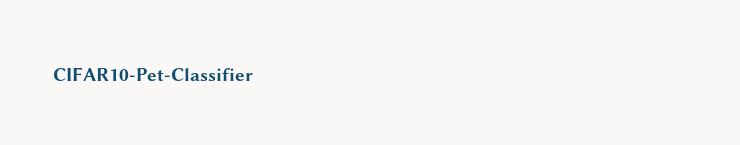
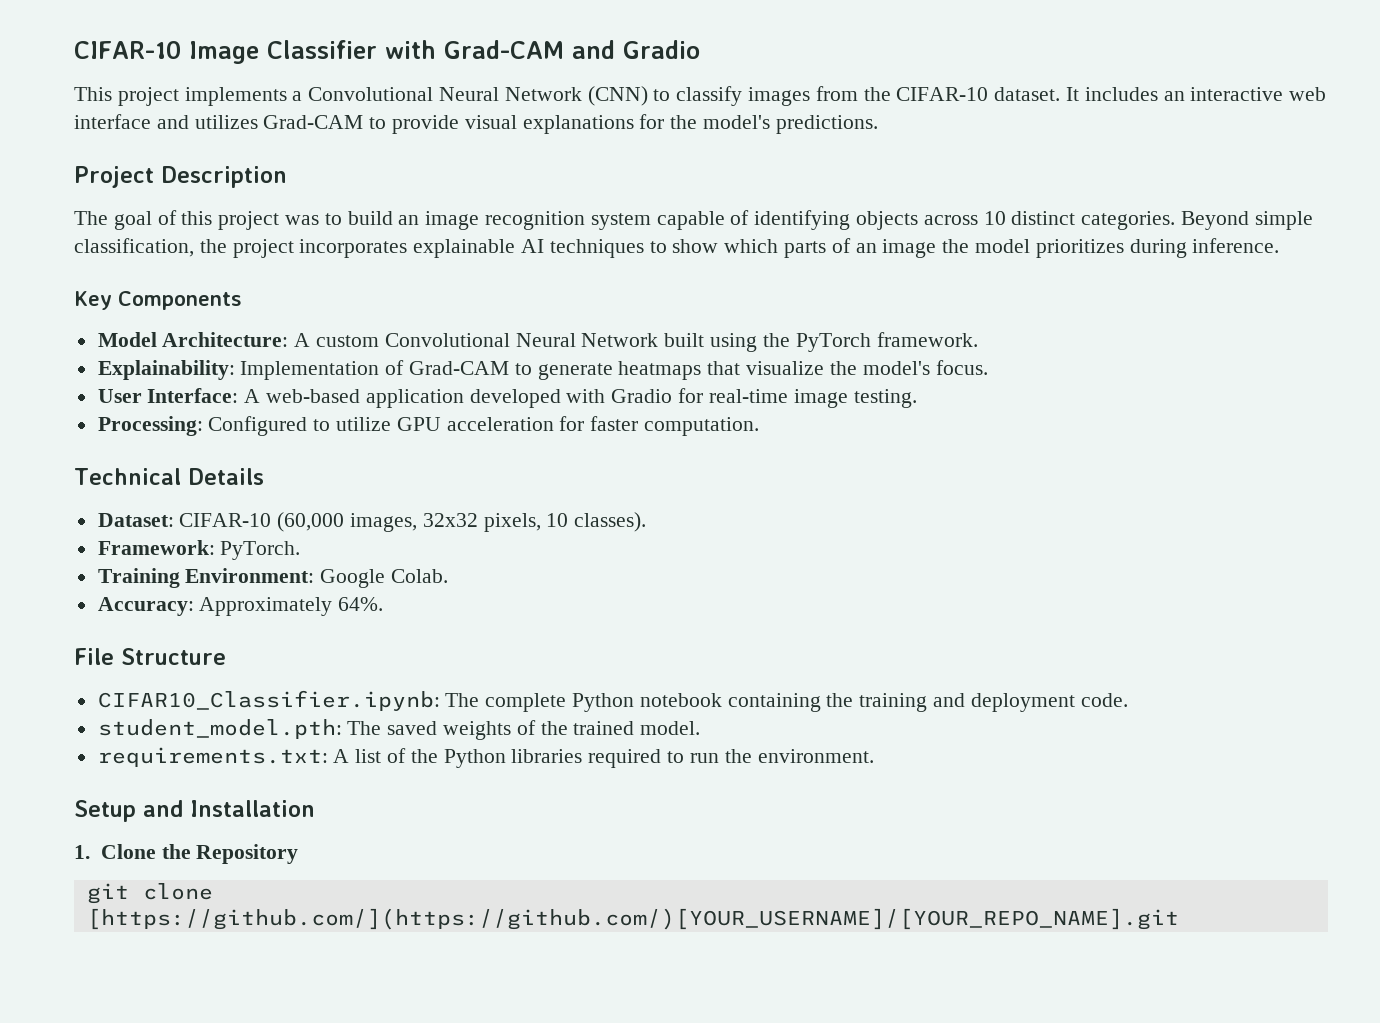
[53,67,253,81] CIFAR10-Pet-Classifier -> [74,40,700,64] [74,86,1327,106] [74,114,878,134] [74,166,287,188] [74,210,1313,230] [74,238,1280,258] [74,291,242,310] [97,332,978,352] [97,360,988,380] [97,388,917,408] [97,416,760,436] [74,468,264,485] [97,512,647,532] [97,540,301,560] [97,568,449,588] [97,597,384,616] [74,648,226,665] [97,690,1128,712] [97,719,701,740] [97,747,874,768] [74,800,315,822] [74,844,299,864] [86,883,213,904] [86,908,1179,930] CIFAR-10 Image Classifier with Grad-CAM and Gradio // This project implements a Convolutional Neural Network (CNN) to classify images from the CIFAR-10 dataset. It includes an interactive web interface and utilizes Grad-CAM to provide visual explanations for the model's predictions. // Project Description // The goal of this project was to build an image recognition system capable of identifying objects across 10 distinct categories. Beyond simple classification, the project incorporates explainable AI techniques to show which parts of an image the model prioritizes during inference. // Key Components // Model Architecture: A custom Convolutional Neural Network built using the PyTorch framework. // Explainability: Implementation of Grad-CAM to generate heatmaps that visualize the model's focus. // User Interface: A web-based application developed with Gradio for real-time image testing. // Processing: Configured to utilize GPU acceleration for faster computation. // Technical Details // Dataset: CIFAR-10 (60,000 images, 32x32 pixels, 10 classes). // Framework: PyTorch. // Training Environment: Google Colab. // Accuracy: Approximately 64%. // File Structure // CIFAR10_Classifier.ipynb: The complete Python notebook containing the training and deployment code. // student_model.pth: The saved weights of the trained model. // requirements.txt: A list of the Python libraries required to run the environment. // Setup and Installation // 1. Clone the Repository // git clone [https://github.com/](https://github.com/)[YOUR_USERNAME]/[YOUR_REPO_NAME].git

